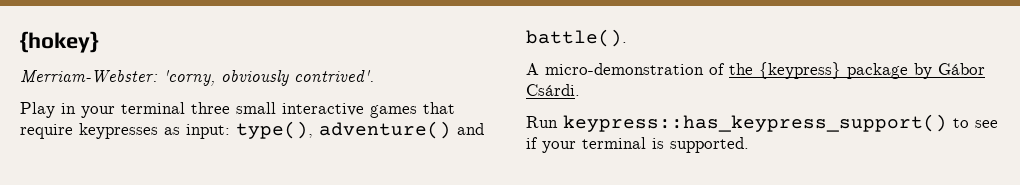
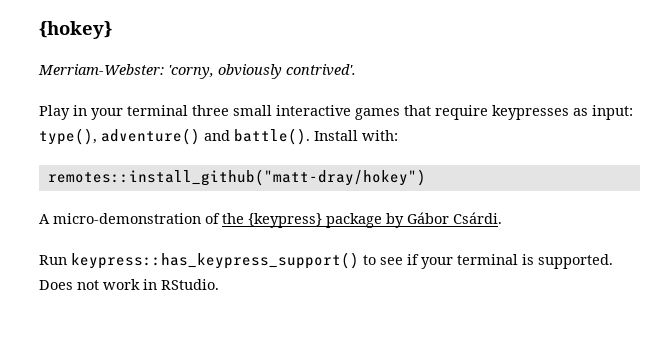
(627, 38) none -> [314,130,398,141] [47,169,426,186] Install with: // remotes::install_github("matt-dray/hokey")
(749, 145) none -> [39,279,219,290] Does not work in RStudio.

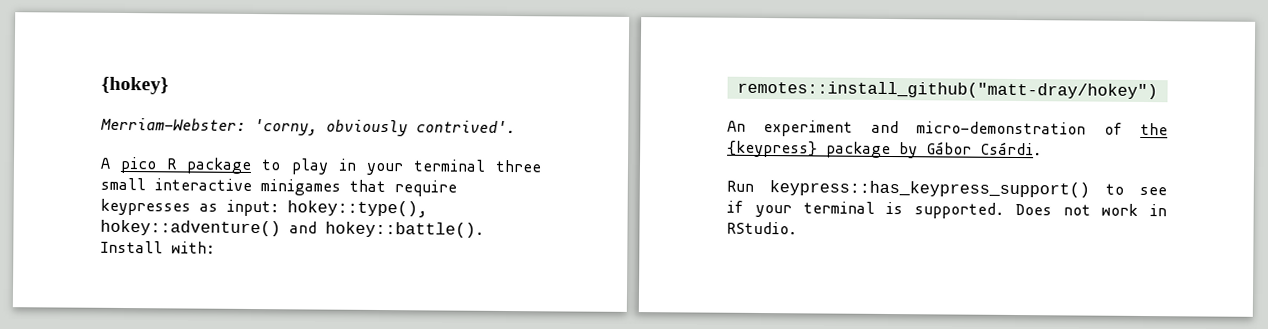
[39,105,70,120] Play -> [100,156,329,175] A pico R package to play
[355,108,400,120] games -> [260,179,341,196] minigames
[39,128,310,145] type(), adventure() and battle(). -> [287,200,427,218] [100,219,484,238] hokey::type(), hokey::adventure() and hokey::battle().
[39,214,50,224] A -> [727,120,899,137] An experiment and

